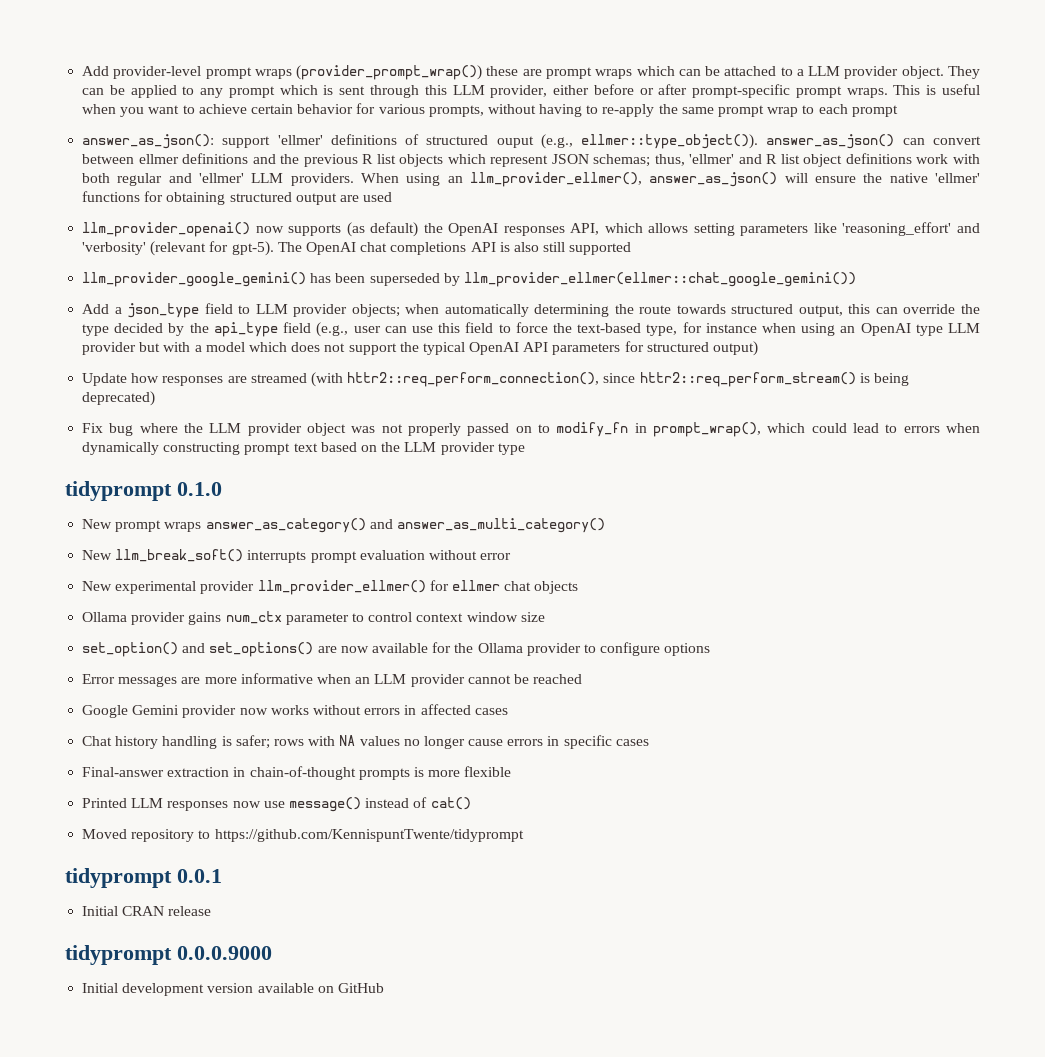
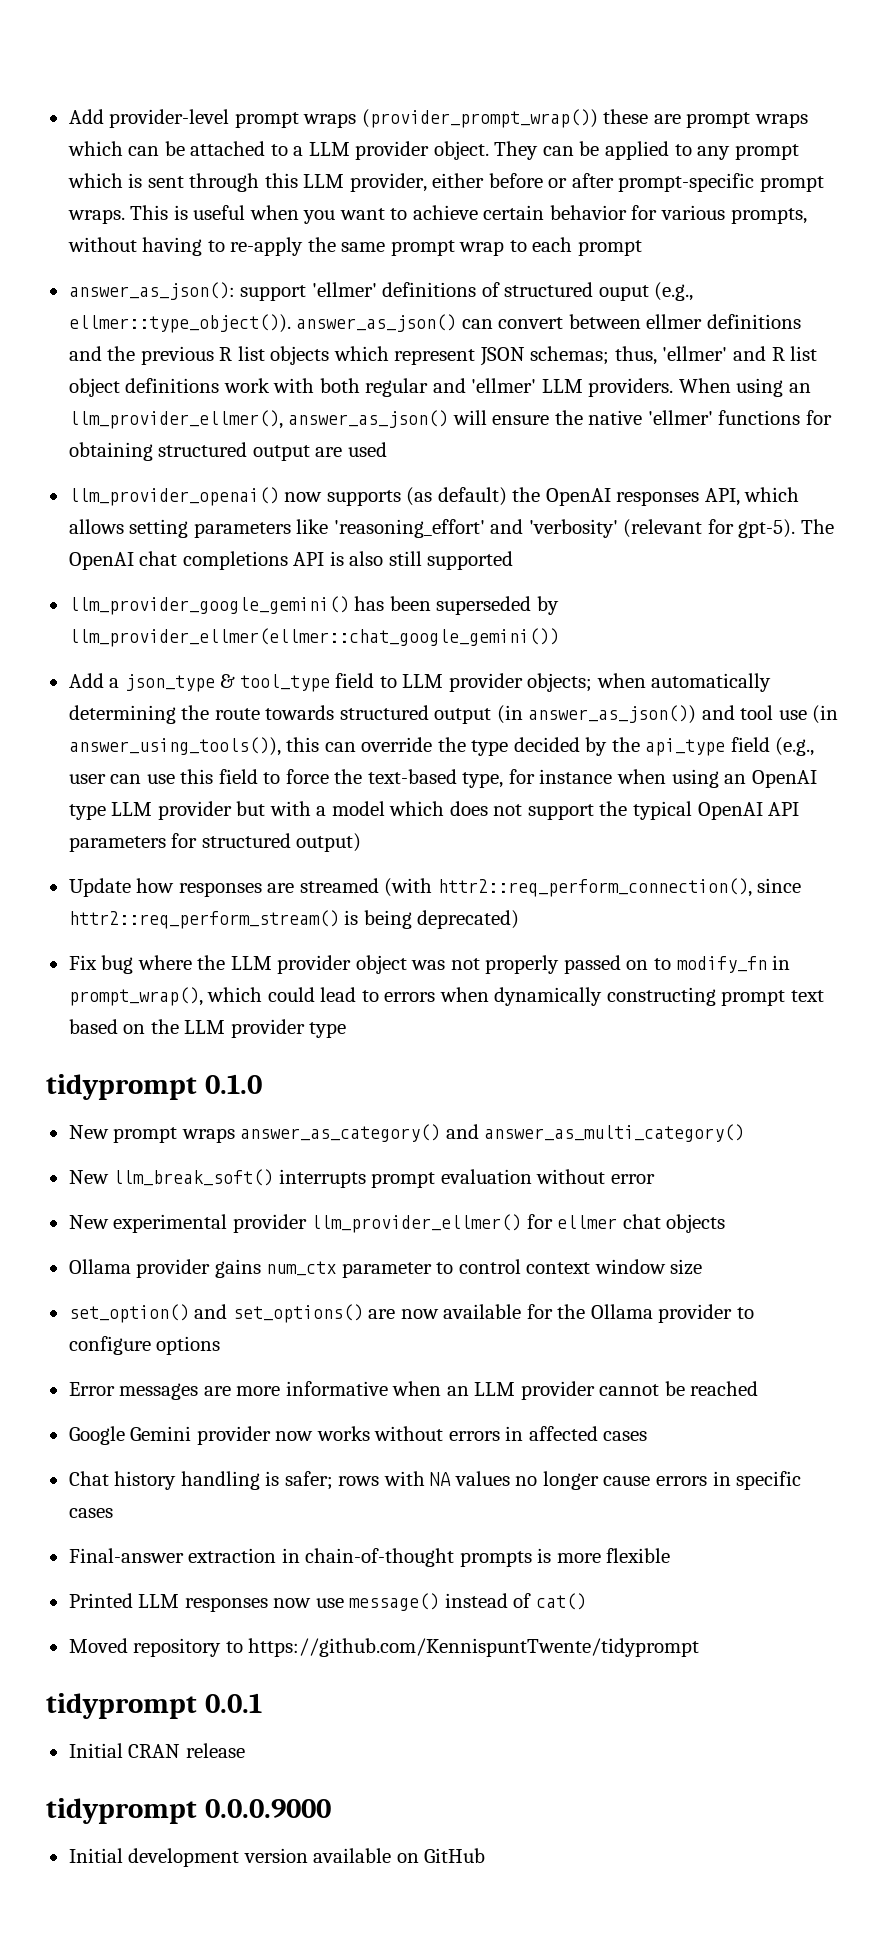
(200, 310) none -> [220,674,330,692] & tool_type
[798,305,843,317] output, -> [434,705,839,724] [68,737,281,756] output (in answer_as_json()) and tool use (in answer_using_tools()),

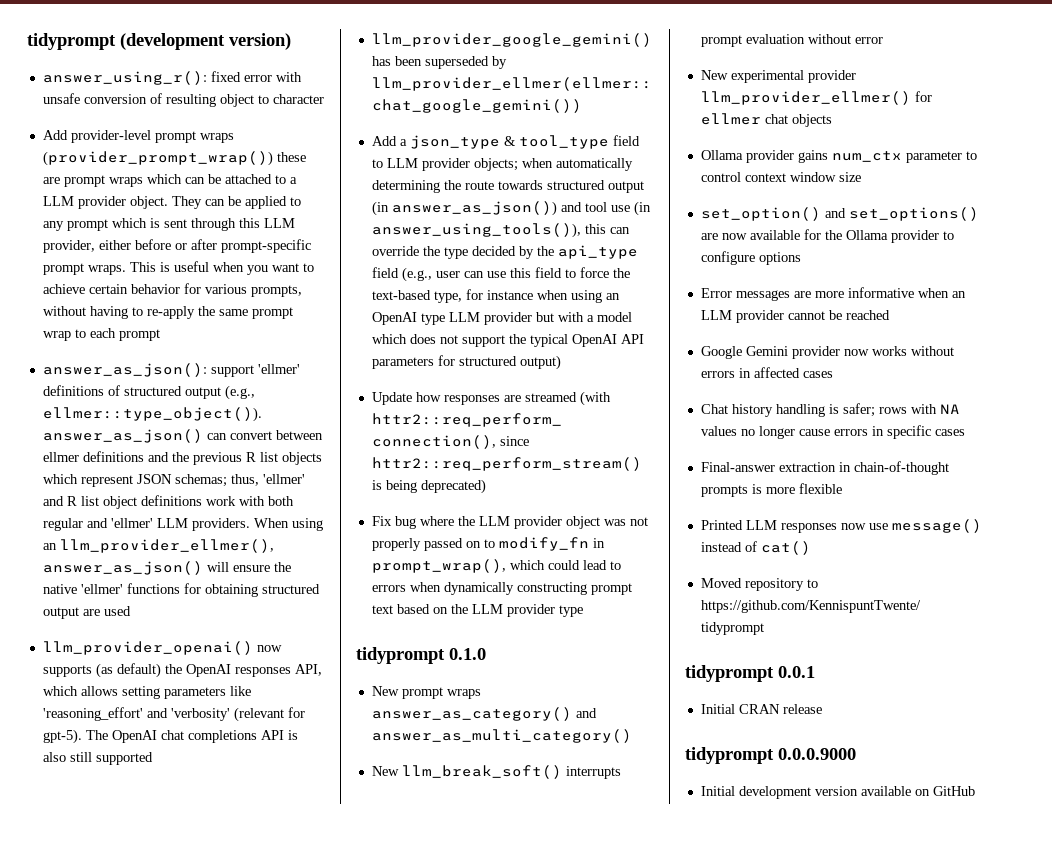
(68, 116) none -> [27,33,291,50] [42,71,302,85] [42,93,324,107] tidyprompt (development version) // answer_using_r(): fixed error with unsafe conversion of resulting object to character //
[598,285,649,301] ouput -> [184,387,221,399] output

